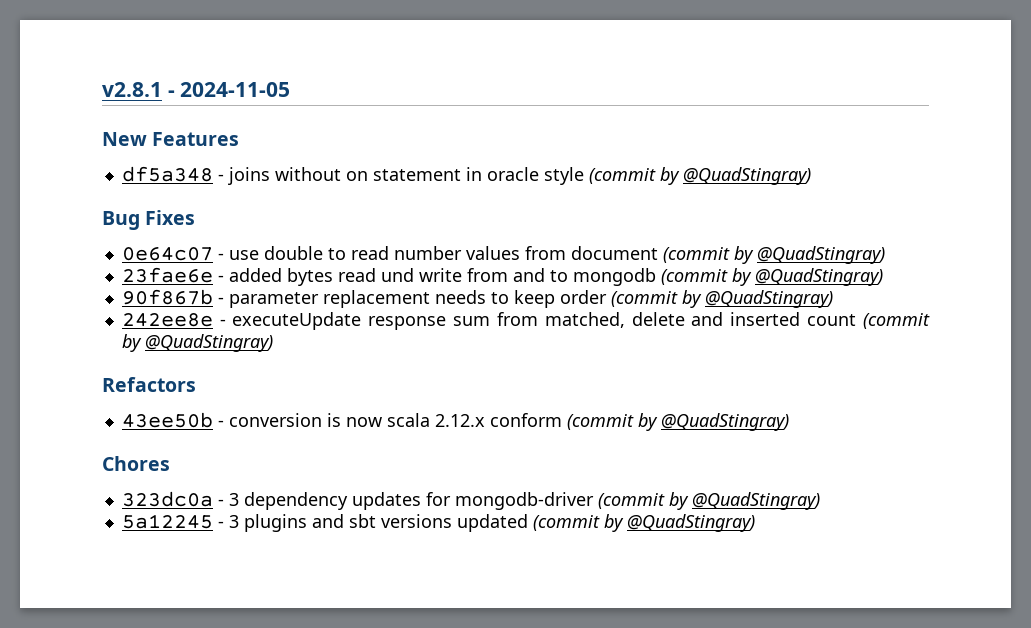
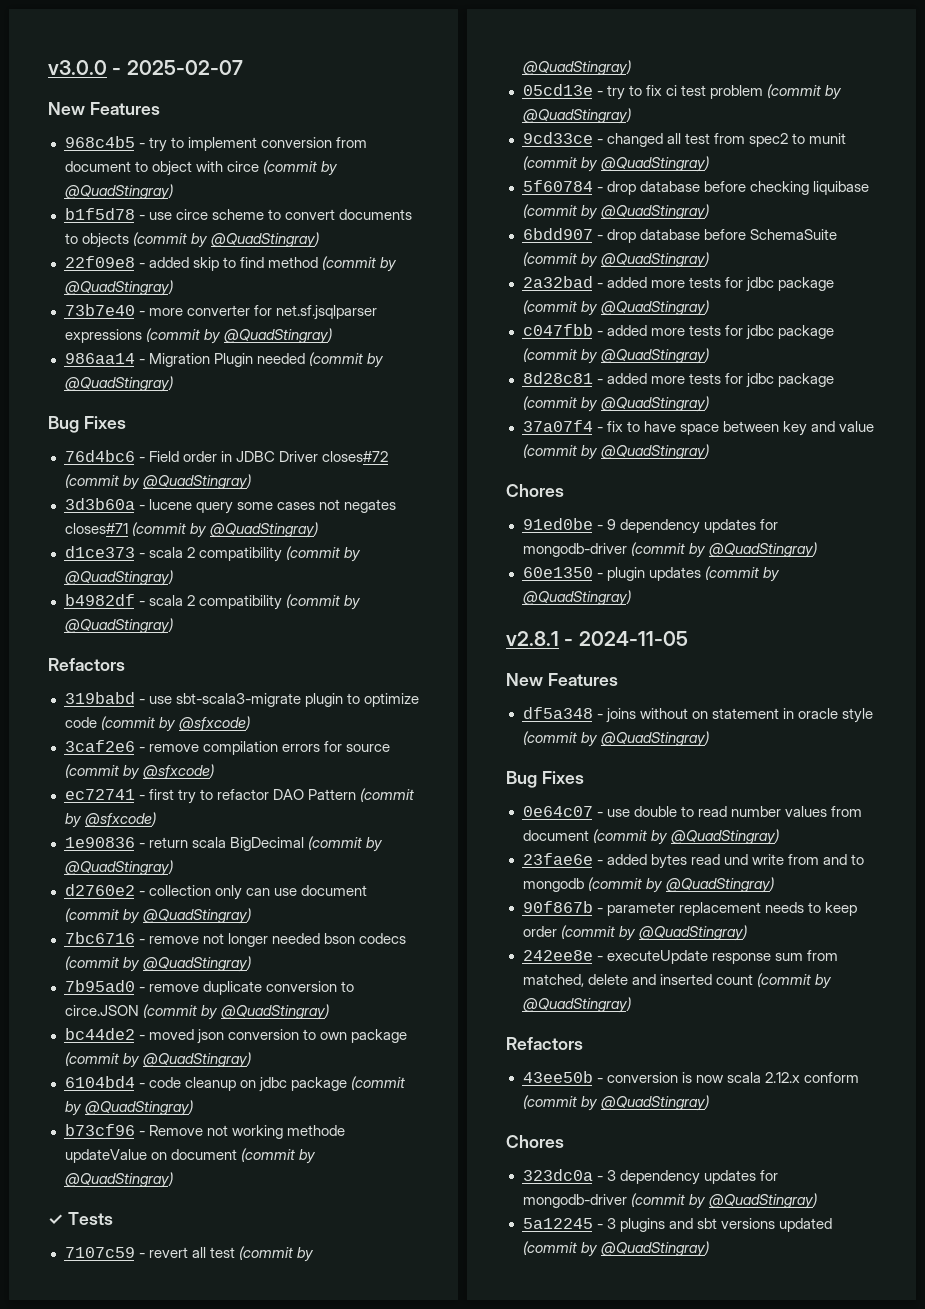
(102, 89) none -> [48,60,243,75] [48,102,160,115] [64,136,367,152] [64,160,338,176] [64,184,173,200] [64,208,412,220] [64,232,319,248] [64,256,397,272] [64,280,173,296] [64,304,377,320] [64,328,332,344] [64,352,384,368] [64,376,173,392] [48,416,126,433] [64,450,388,462] [64,474,251,490] [64,498,396,514] [64,522,318,538] [64,546,361,562] [64,570,173,586] [64,594,361,610] [64,618,173,634] [48,658,125,671] [64,692,419,707] [64,716,250,732] [64,740,390,755] [64,764,214,780] [64,788,414,804] [64,812,156,828] [64,836,383,852] [64,860,173,876] [64,884,367,900] [64,908,251,924] [64,932,406,947] [64,956,251,972] [64,980,354,995] [64,1004,329,1020] [64,1028,407,1044] [64,1052,251,1068] [64,1076,405,1092] [64,1100,193,1116] [64,1124,345,1139] [64,1148,316,1164] [64,1172,173,1188] [48,1212,113,1225] [64,1246,314,1262] [522,60,631,76] [522,84,842,100] [522,108,631,124] [522,132,846,147] [522,156,709,172] [522,180,869,195] [522,204,709,220] [522,228,837,243] [522,252,709,268] [522,276,834,292] [522,300,709,316] [522,324,834,340] [522,348,709,364] [522,372,834,388] [522,396,709,412] [522,420,874,436] [522,444,709,460] [506,484,564,497] [522,518,778,534] [522,542,817,558] [522,566,780,582] [522,590,631,606] v3.0.0 - 2025-02-07 // New Features // 968c4b5 - try to implement conversion from document to object with circe (commit by @QuadStingray) // b1f5d78 - use circe scheme to convert documents to objects (commit by @QuadStingray) // 22f09e8 - added skip to find method (commit by @QuadStingray) // 73b7e40 - more converter for net.sf.jsqlparser expressions (commit by @QuadStingray) // 986aa14 - Migration Plugin needed (commit by @QuadStingray) // Bug Fixes // 76d4bc6 - Field order in JDBC Driver closes#72 (commit by @QuadStingray) // 3d3b60a - lucene query some cases not negates closes#71 (commit by @QuadStingray) // d1ce373 - scala 2 compatibility (commit by @QuadStingray) // b4982df - scala 2 compatibility (commit by @QuadStingray) // Refactors // 319babd - use sbt-scala3-migrate plugin to optimize code (commit by @sfxcode) // 3caf2e6 - remove compilation errors for source (commit by @sfxcode) // ec72741 - first try to refactor DAO Pattern (commit by @sfxcode) // 1e90836 - return scala BigDecimal (commit by @QuadStingray) // d2760e2 - collection only can use document (commit by @QuadStingray) // 7bc6716 - remove not longer needed bson codecs (commit by @QuadStingray) // 7b95ad0 - remove duplicate conversion to circe.JSON (commit by @QuadStingray) // bc44de2 - moved json conversion to own package (commit by @QuadStingray) // 6104bd4 - code cleanup on jdbc package (commit by @QuadStingray) // b73cf96 - Remove not working methode updateValue on document (commit by @QuadStingray) // ✓ Tests // 7107c59 - revert all test (commit by @QuadStingray) // 05cd13e - try to fix ci test problem (commit by @QuadStingray) // 9cd33ce - changed all test from spec2 to munit (commit by @QuadStingray) // 5f60784 - drop database before checking liquibase (commit by @QuadStingray) // 6bdd907 - drop database before SchemaSuite (commit by @QuadStingray) // 2a32bad - added more tests for jdbc package (commit by @QuadStingray) // c047fbb - added more tests for jdbc package (commit by @QuadStingray) // 8d28c81 - added more tests for jdbc package (commit by @QuadStingray) // 37a07f4 - fix to have space between key and value (commit by @QuadStingray) // Chores // 91ed0be - 9 dependency updates for mongodb-driver (commit by @QuadStingray) // 60e1350 - plugin updates (commit by @QuadStingray) //

